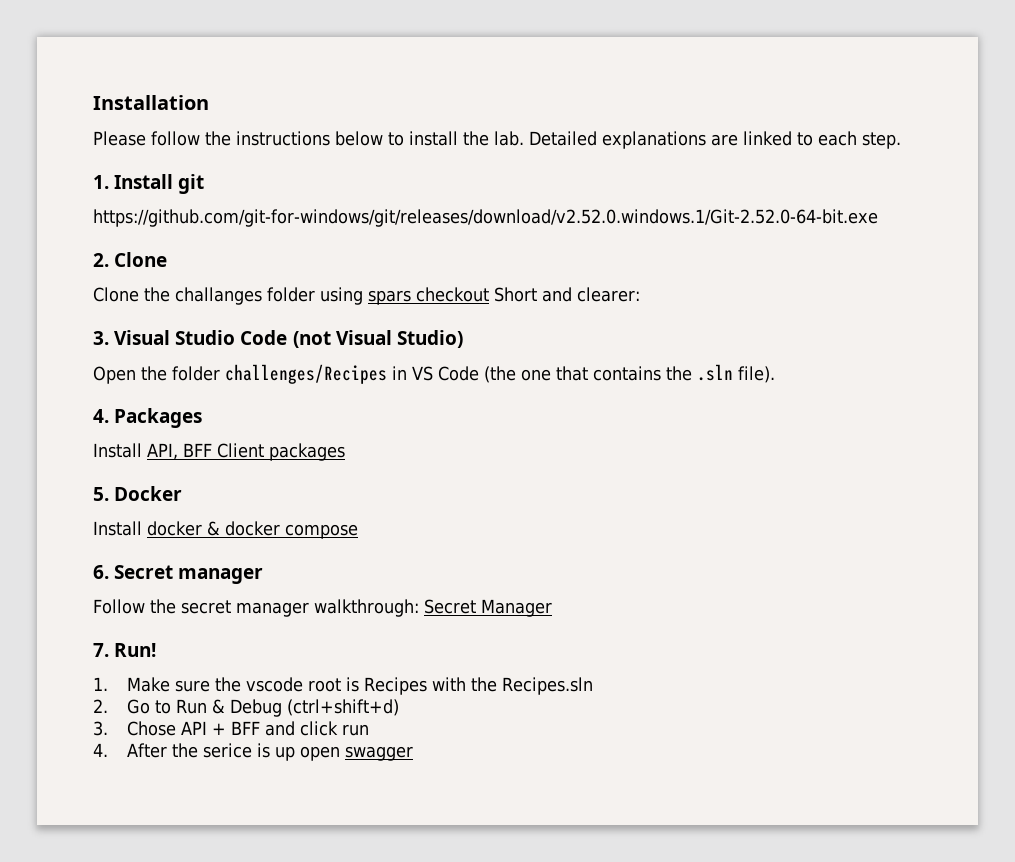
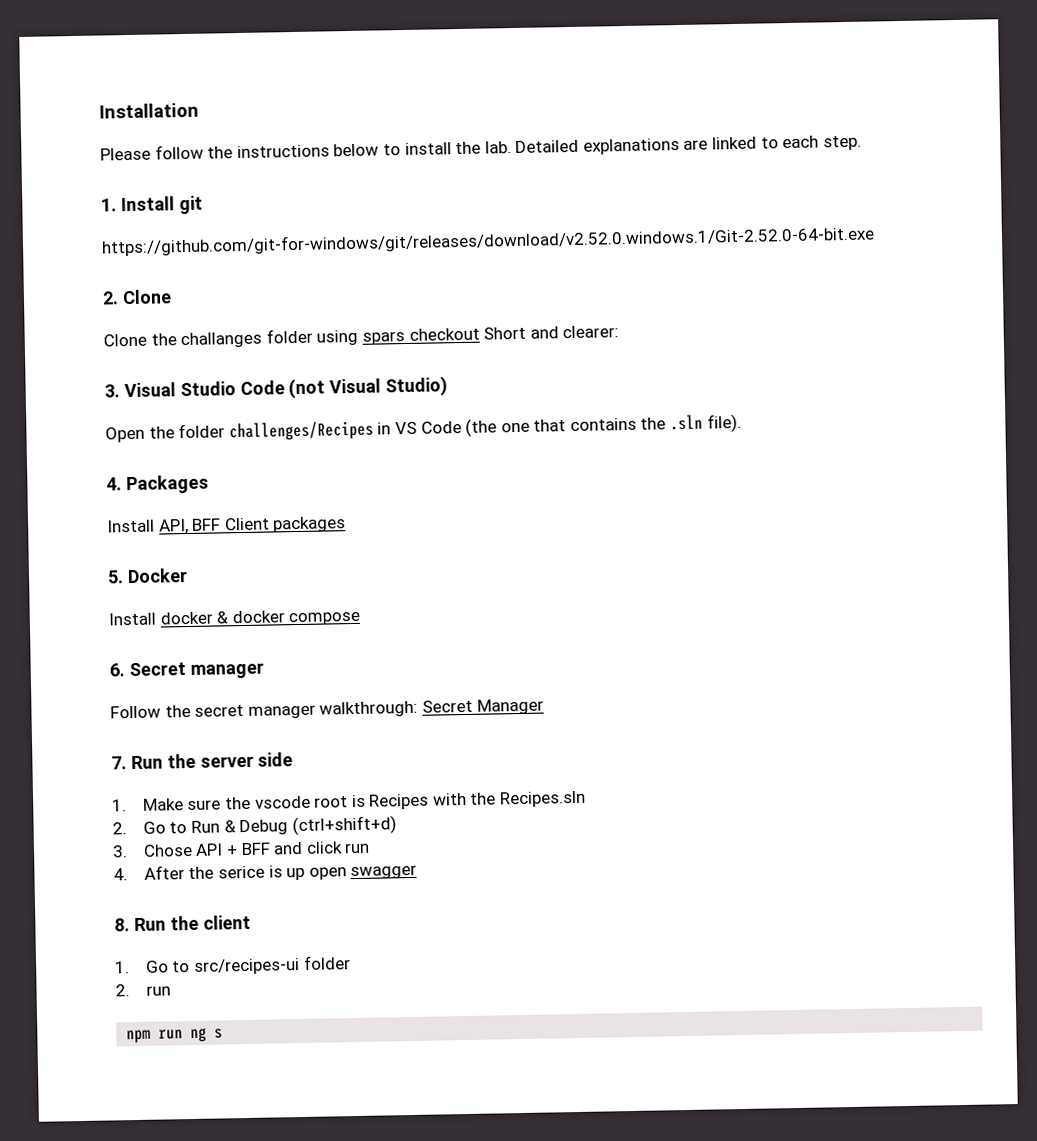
[114,643,157,657] Run! -> [130,752,294,770] Run the server side
(413, 753) none -> [114,914,251,932] [115,955,351,975] [115,984,171,997] [126,1027,224,1044] // 8. Run the client // 1. Go to src/recipes-ui folder // 2. run // npm run ng s

